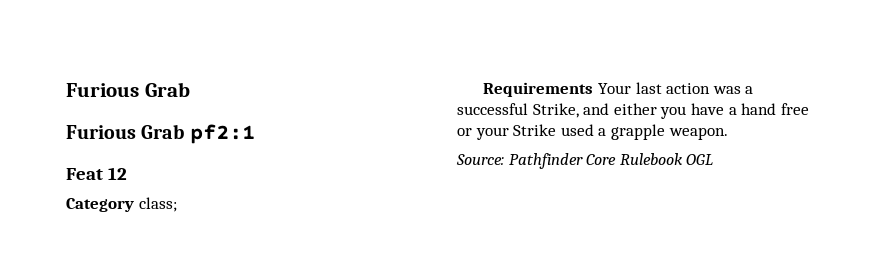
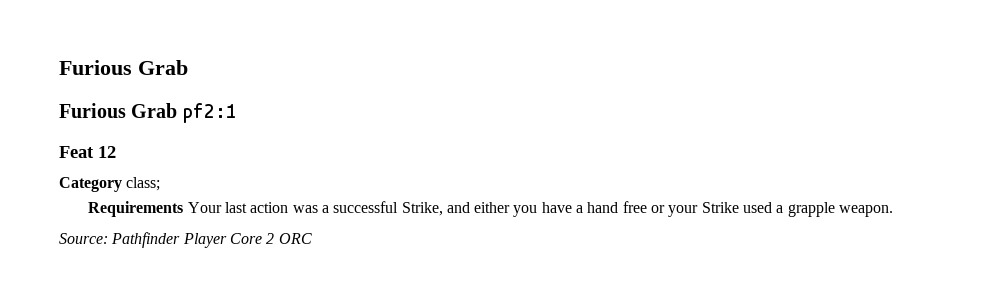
[586,153,714,165] Core Rulebook OGL -> [182,233,312,248] Player Core 2 ORC

